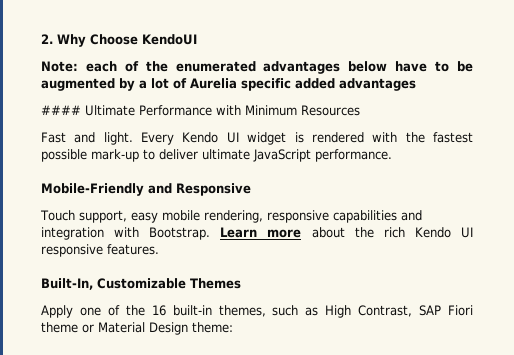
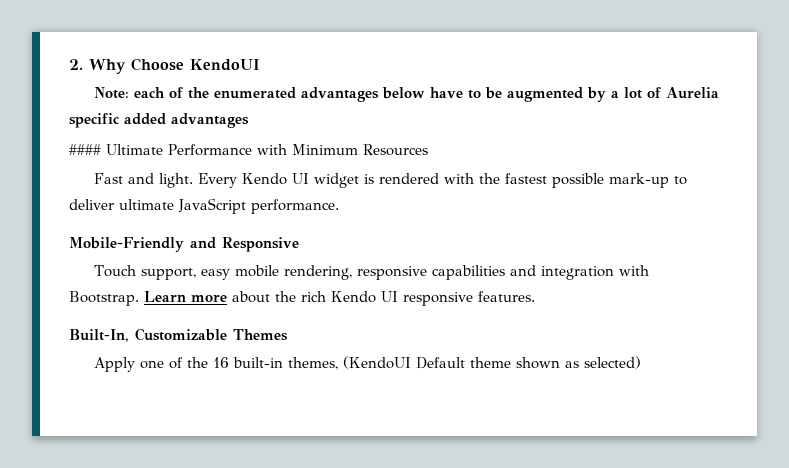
[272,305,474,318] [41,322,233,335] such as High Contrast, SAP Fiori theme or Material Design theme: -> [343,356,642,369] (KendoUI Default theme shown as selected)

